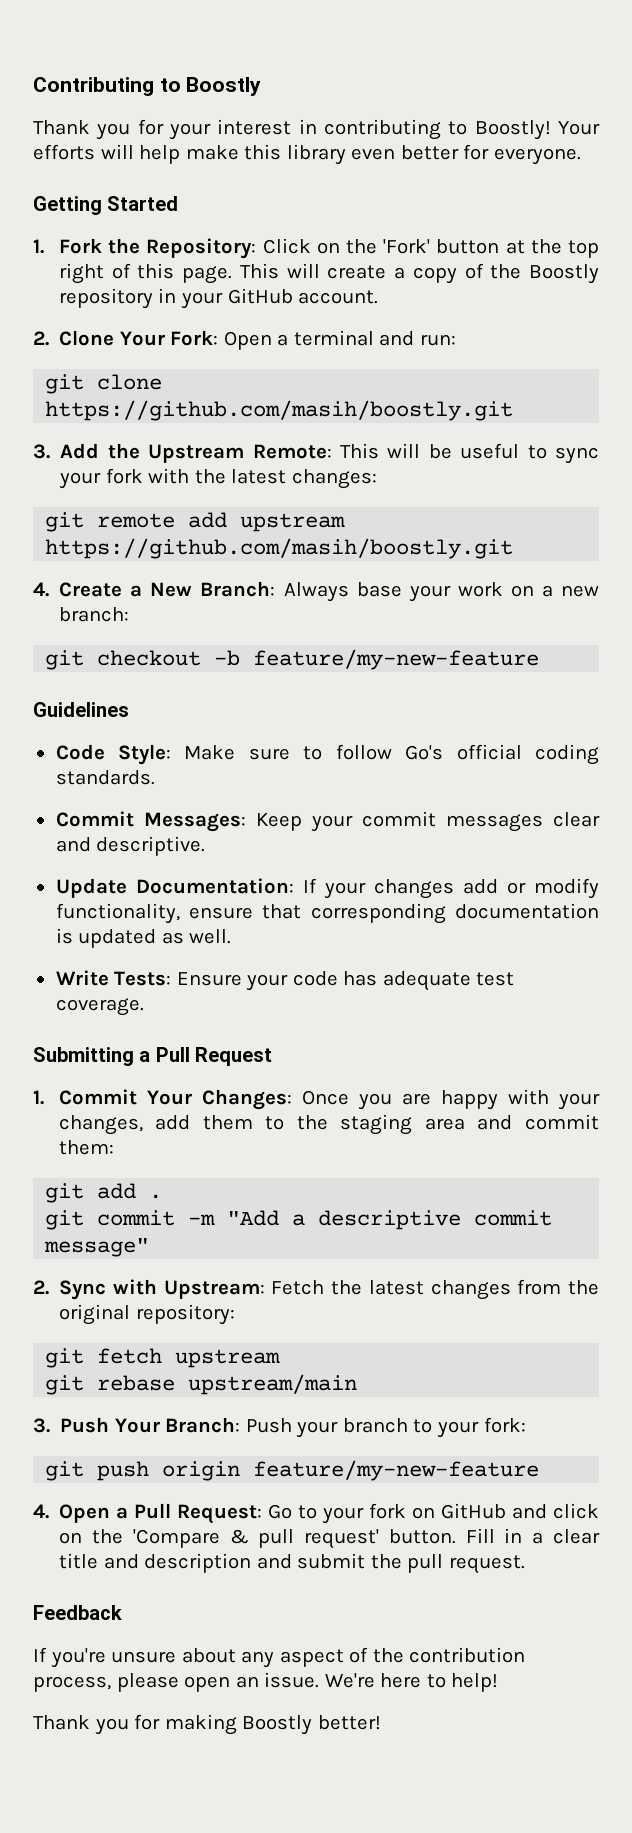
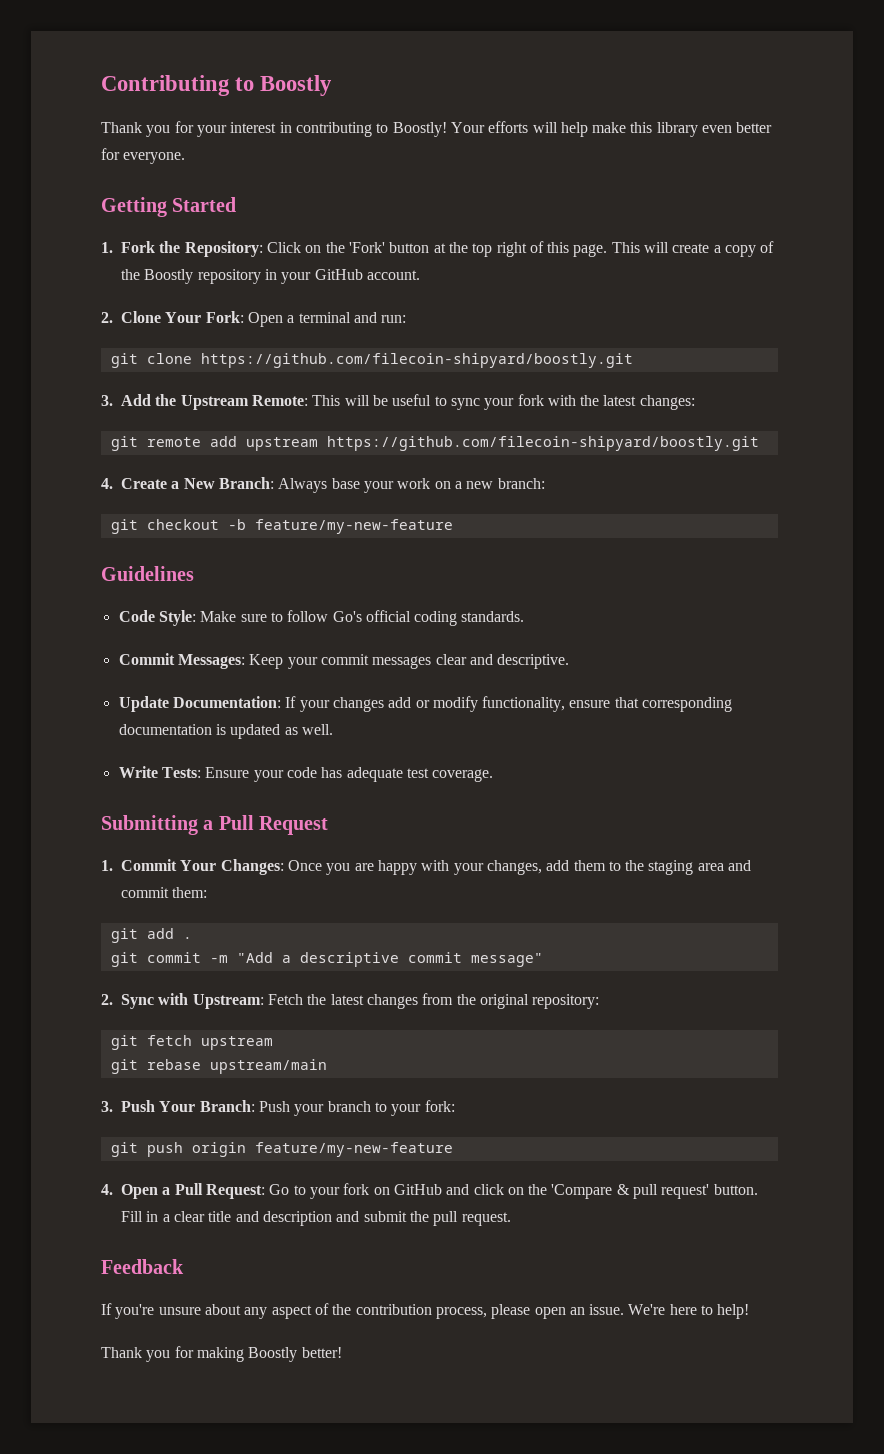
[45,400,514,421] https://github.com/masih/boostly.git -> [200,353,633,368] https://github.com/filecoin-shipyard/boostly.git
[45,538,514,559] https://github.com/masih/boostly.git -> [326,436,759,451] https://github.com/filecoin-shipyard/boostly.git

